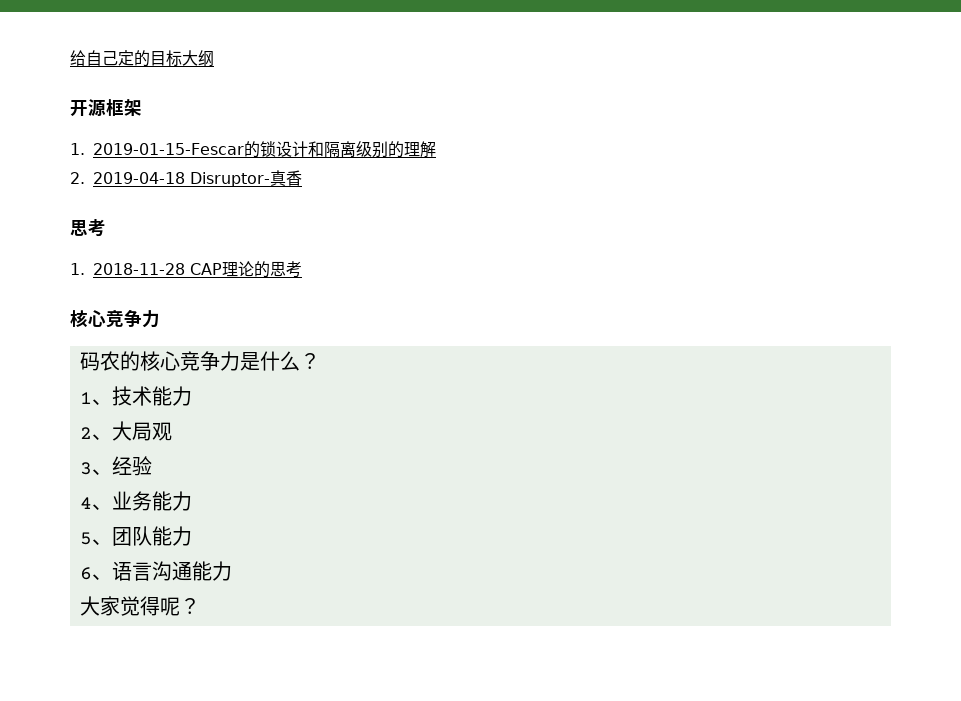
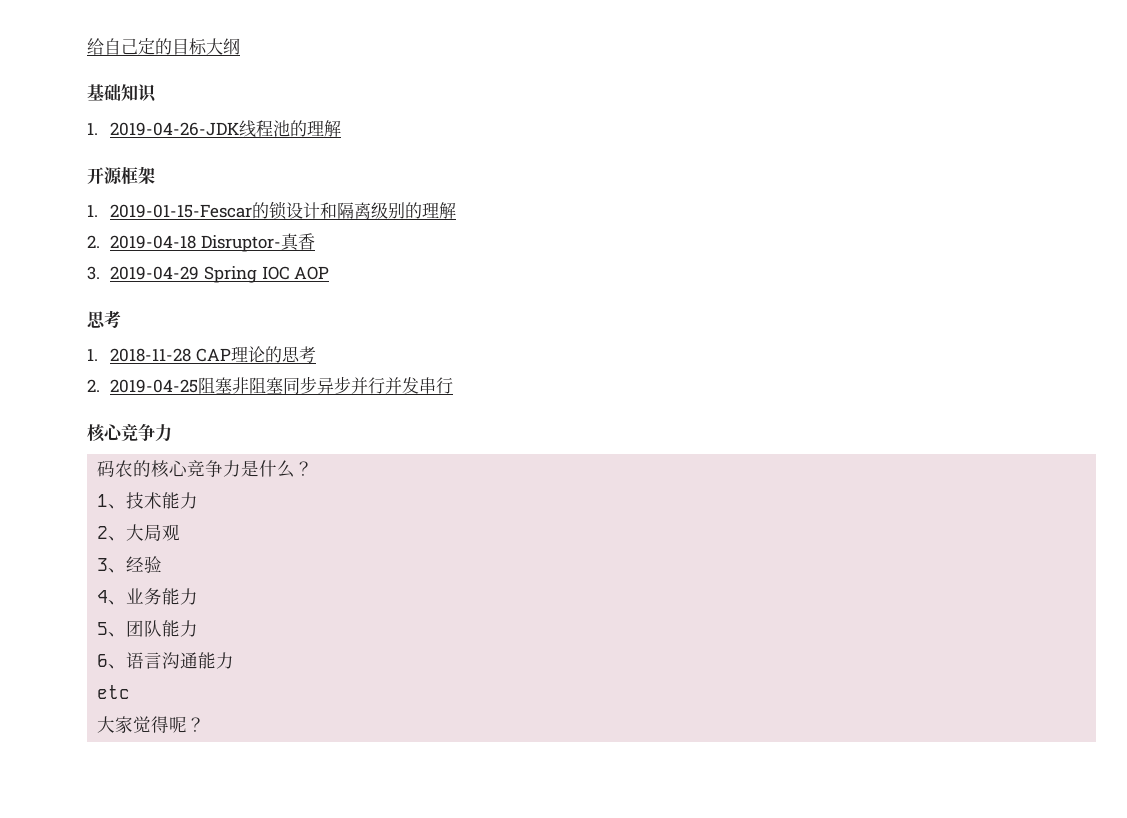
(214, 58) none -> [87,84,157,103] [87,120,342,138] // 基础知识 // 1. 2019-04-26-JDK线程池的理解
(302, 178) none -> [87,266,330,283] // 3. 2019-04-29 Spring IOC AOP
(302, 269) none -> [87,376,454,394] // 2. 2019-04-25阻塞非阻塞同步异步并行并发串行
(232, 571) none -> [97,685,131,699] // etc

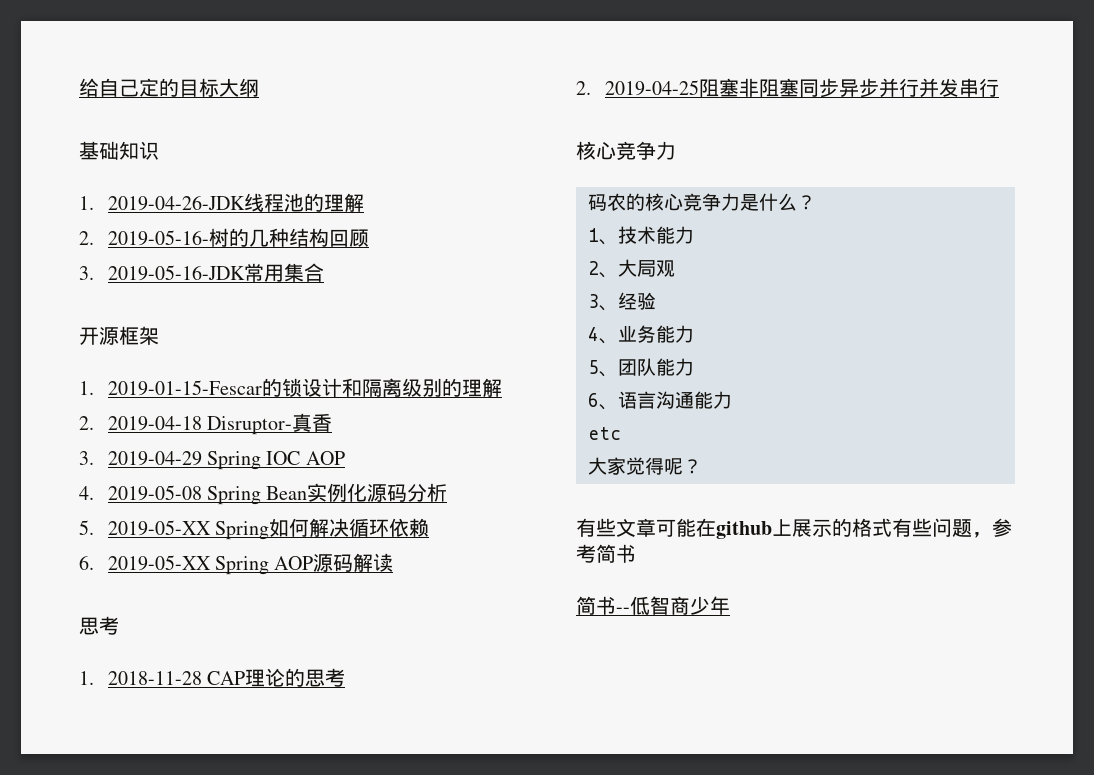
(342, 128) none -> [79,228,369,247] [79,263,324,282] // 2. 2019-05-16-树的几种结构回顾 // 3. 2019-05-16-JDK常用集合
(330, 273) none -> [79,483,448,505] [79,518,430,540] [79,553,394,575] // 4. 2019-05-08 Spring Bean实例化源码分析 // 5. 2019-05-XX Spring如何解决循环依赖 // 6. 2019-05-XX Spring AOP源码解读
(206, 724) none -> [576,518,1012,539] [576,544,636,563] [576,596,730,615] // 有些文章可能在github上展示的格式有些问题，参考简书 // 简书--低智商少年

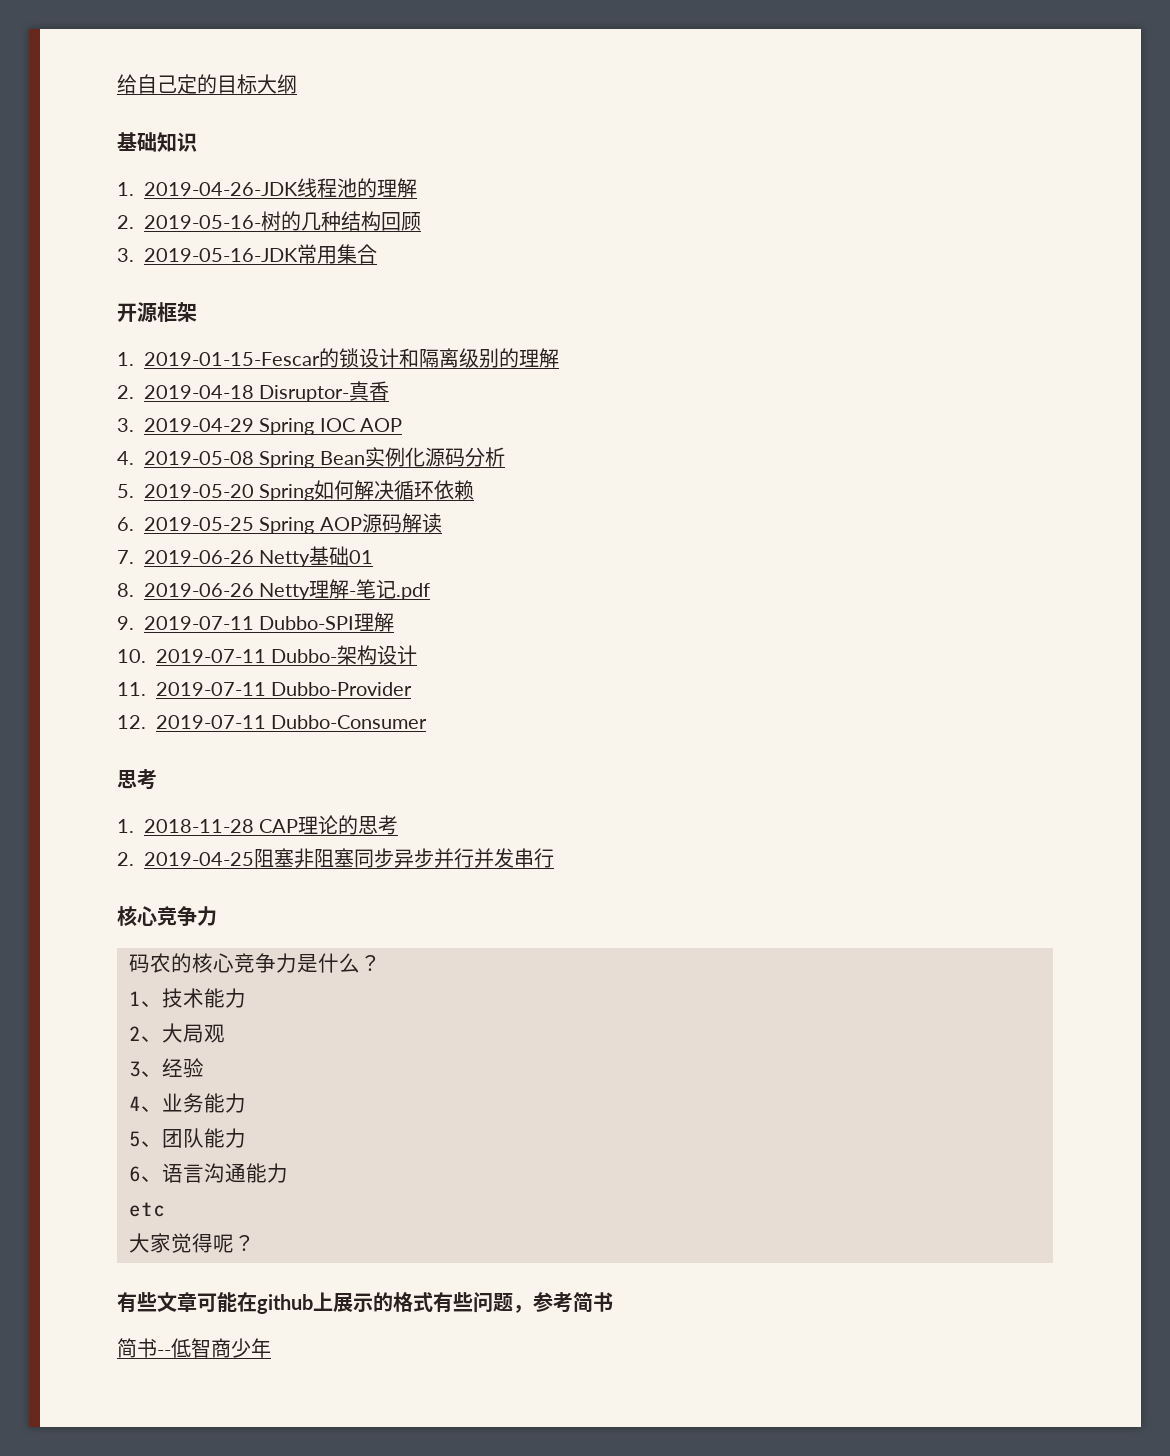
[107,520,211,536] 2019-05-XX -> [144,484,254,498] 2019-05-20
[107,555,211,571] 2019-05-XX -> [144,517,254,531] 2019-05-25
(394, 562) none -> [117,546,374,567] [117,579,431,600] [117,612,395,632] [117,645,418,665] [117,682,413,696] [117,715,428,729] // 7. 2019-06-26 Netty基础01 // 8. 2019-06-26 Netty理解-笔记.pdf // 9. 2019-07-11 Dubbo-SPI理解 // 10. 2019-07-11 Dubbo-架构设计 // 11. 2019-07-11 Dubbo-Provider // 12. 2019-07-11 Dubbo-Consumer

